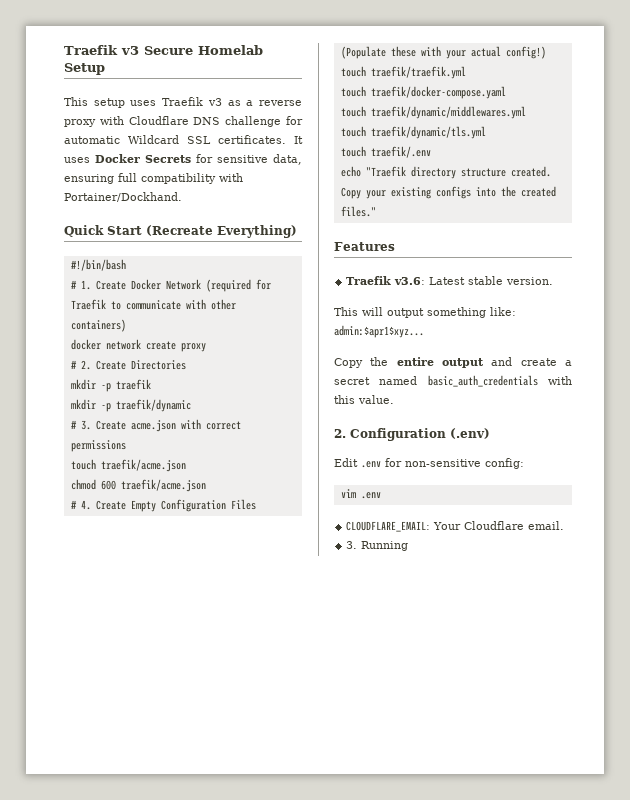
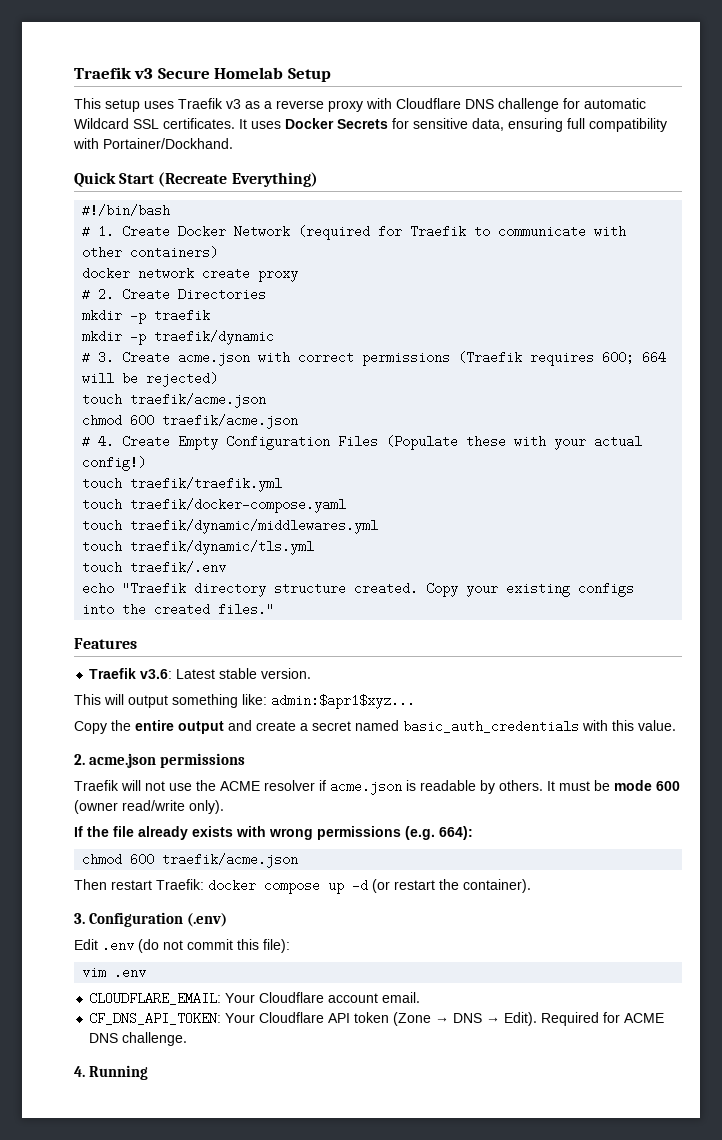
(126, 446) none -> [458,351,667,366] [82,372,219,387] (Traefik requires 600; 664 will be rejected)
(346, 433) none -> [89,753,246,768] [74,780,680,795] [74,800,224,814] [74,826,473,840] [82,853,299,868] [74,879,531,894] [74,913,85,924] acme.json permissions // Traefik will not use the ACME resolver if acme.json is readable by others. It must be mode 600 (owner read/write only). // If the file already exists with wrong permissions (e.g. 664): // chmod 600 traefik/acme.json // Then restart Traefik: docker compose up -d (or restart the container). // 3.
[385,458,524,469] for non-sensitive config: -> [138,939,290,953] (do not commit this file):
(525, 525) none -> [328,993,379,1003] account
[346,541,358,549] 3. -> [89,1012,665,1026] [89,1032,188,1046] [74,1066,85,1077] CF_DNS_API_TOKEN: Your Cloudflare API token (Zone → DNS → Edit). Required for ACME DNS challenge. // 4.

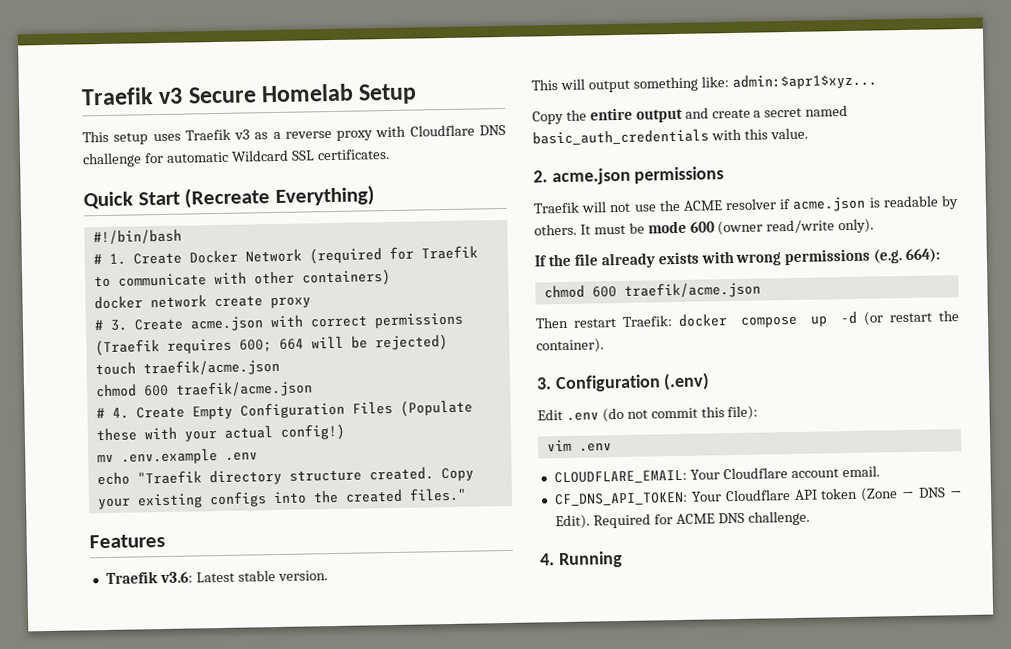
[239,118,667,132] [73,138,233,149] It uses Docker Secrets for sensitive data, ensuring full compatibility with Portainer/Dockhand. -> (390, 155) none
[82,288,267,301] [82,309,211,324] [82,330,275,345] // # 2. Create Directories // mkdir -p traefik // mkdir -p traefik/dynamic -> (311, 302) none
[82,477,283,492] [82,498,347,513] [82,519,379,534] [82,540,315,555] [82,561,227,574] touch traefik/traefik.yml // touch traefik/docker-compose.yaml // touch traefik/dynamic/middlewares.yml // touch traefik/dynamic/tls.yml // touch traefik/.env -> [96,448,258,465] mv .env.example .env

